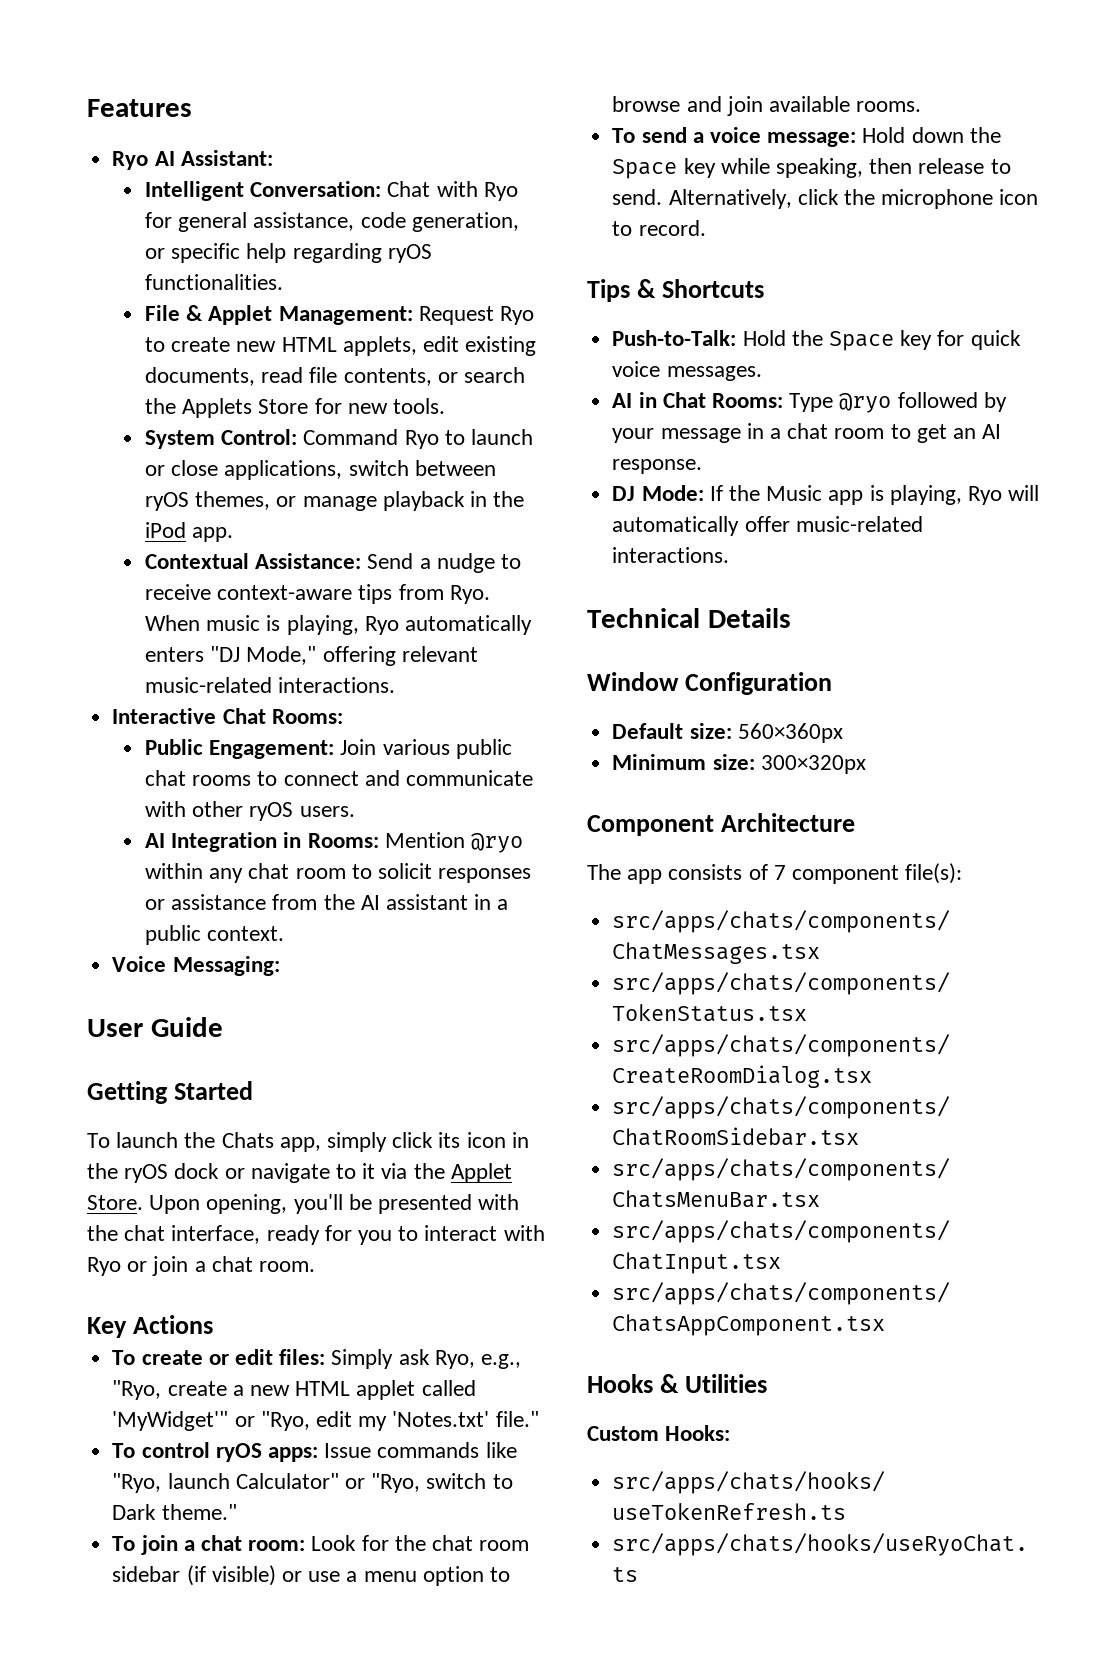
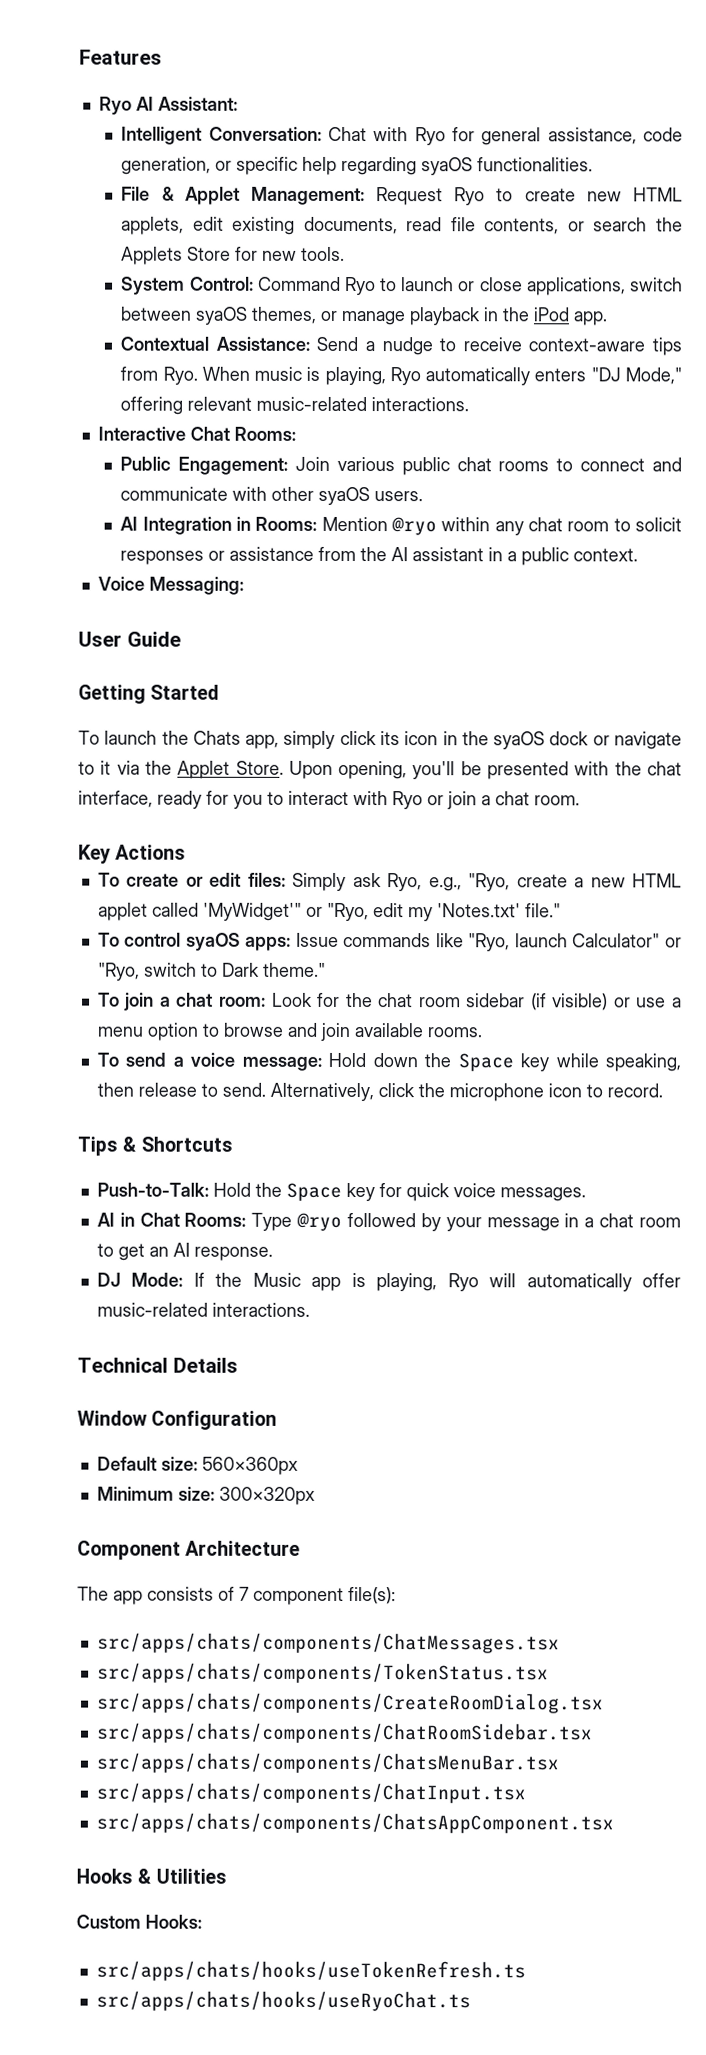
[387,244,432,263] ryOS -> [421,157,474,176] syaOS
[144,492,189,511] ryOS -> [195,306,249,325] syaOS
[249,802,294,821] ryOS -> [318,486,371,506] syaOS
[124,1164,169,1183] ryOS -> [493,731,546,750] syaOS
[215,1443,262,1462] ryOS -> [185,932,241,951] syaOS

